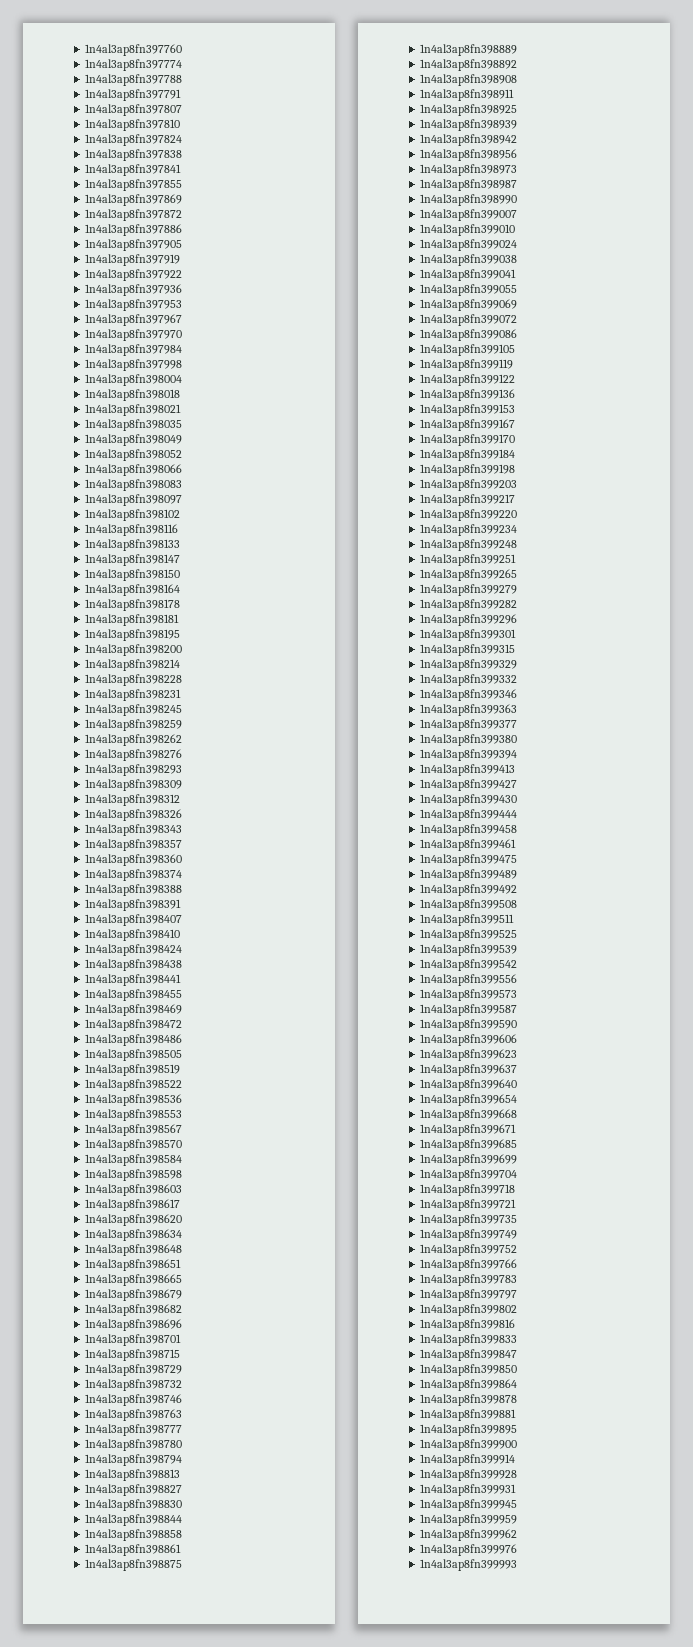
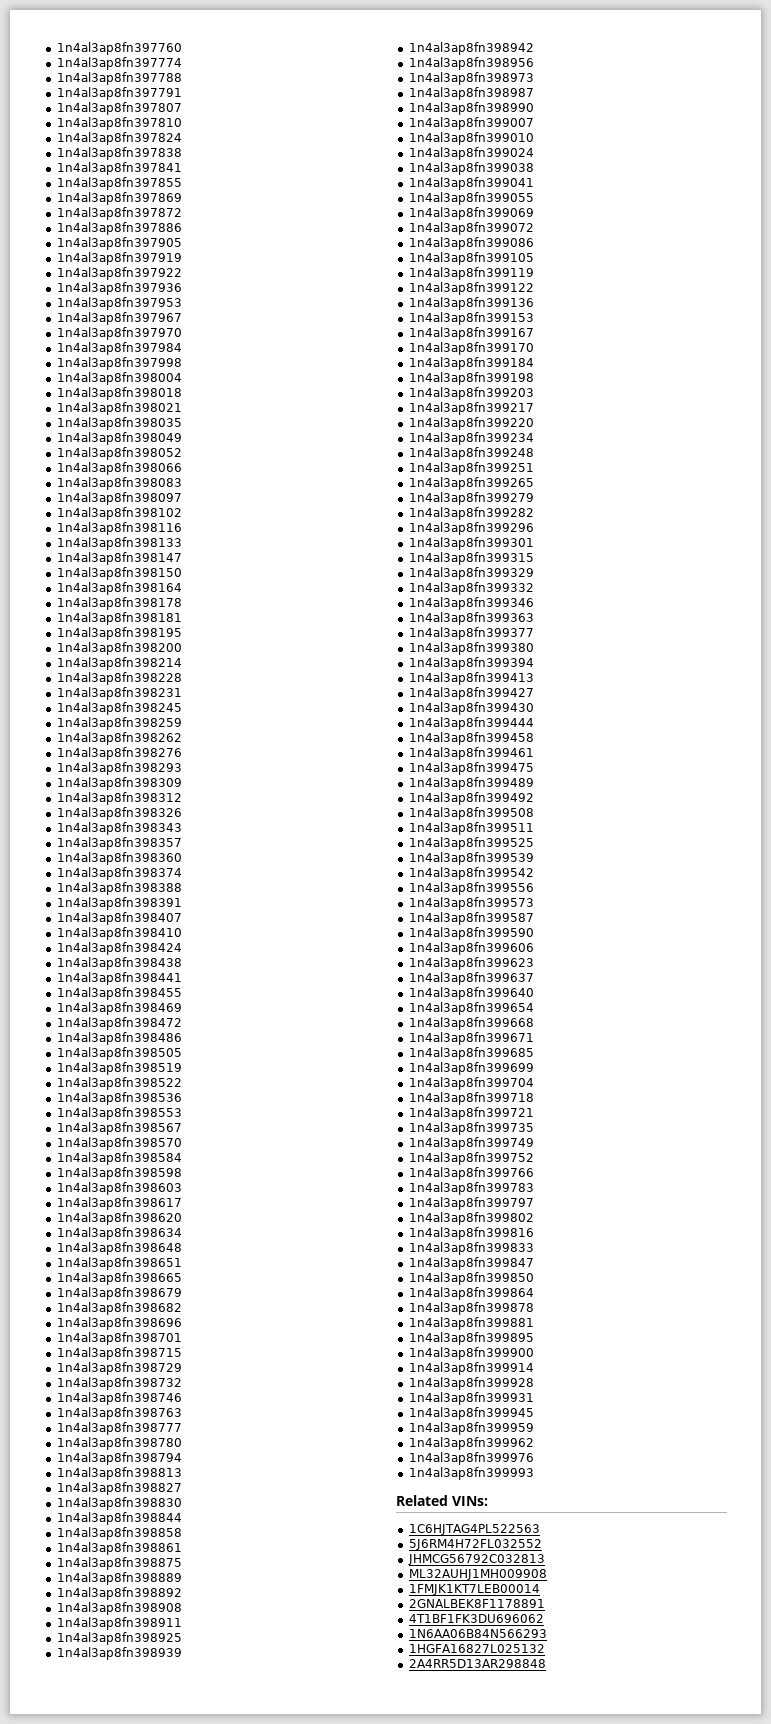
(518, 1565) none -> [396,1495,488,1506] [408,1524,540,1535] [408,1539,542,1550] [407,1554,545,1565] [408,1569,547,1580] [408,1584,540,1595] [408,1599,545,1608] [408,1614,544,1623] [408,1629,547,1638] [408,1644,545,1653] [408,1659,546,1668] // Related VINs: // 1C6HJTAG4PL522563 // 5J6RM4H72FL032552 // JHMCG56792C032813 // ML32AUHJ1MH009908 // 1FMJK1KT7LEB00014 // 2GNALBEK8F1178891 // 4T1BF1FK3DU696062 // 1N6AA06B84N566293 // 1HGFA16827L025132 // 2A4RR5D13AR298848

